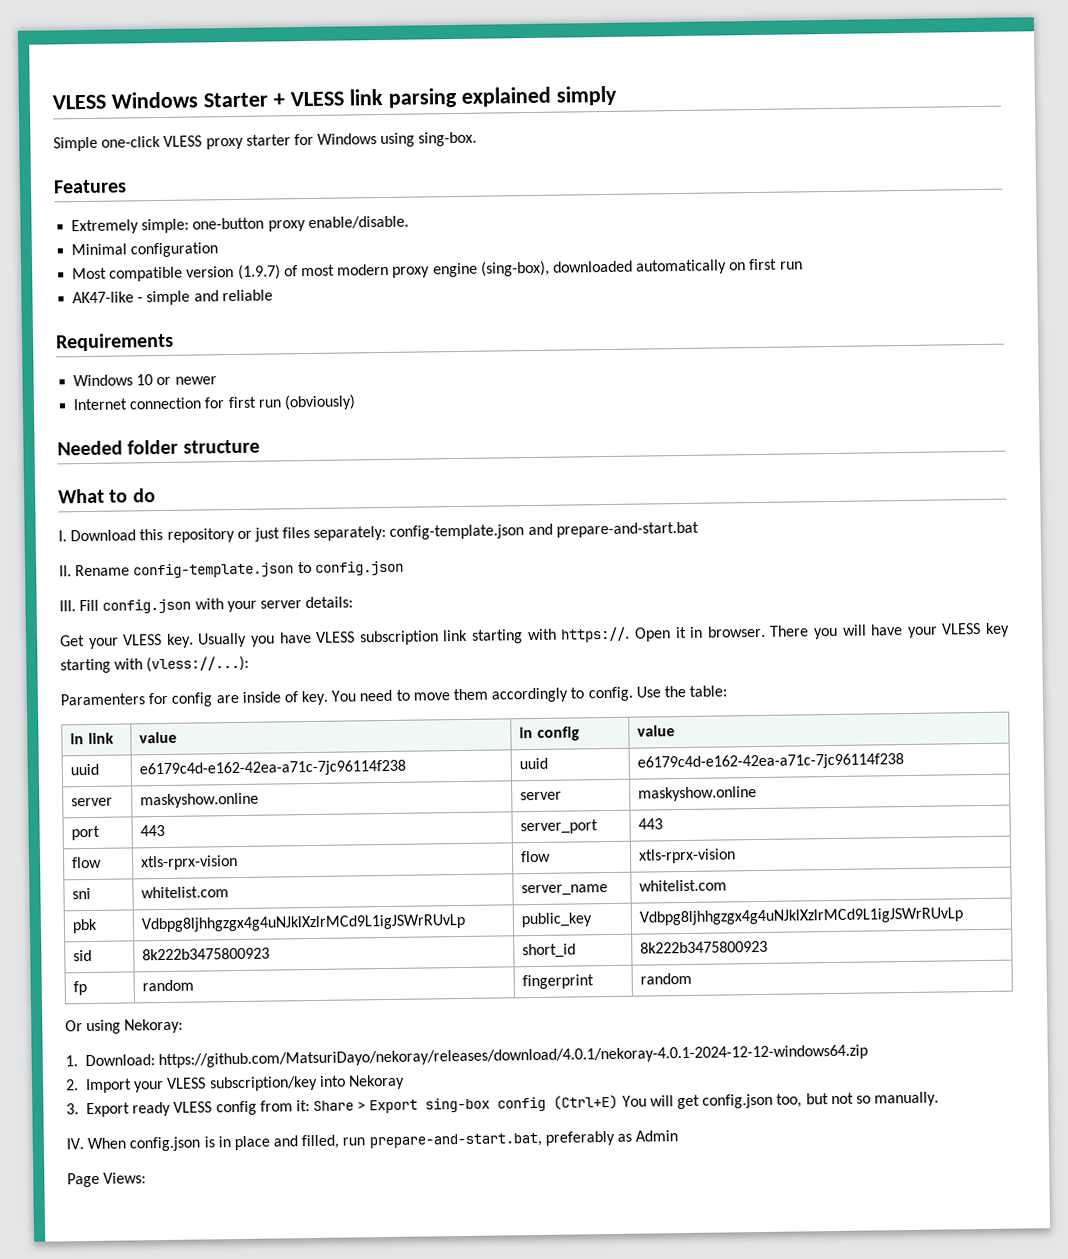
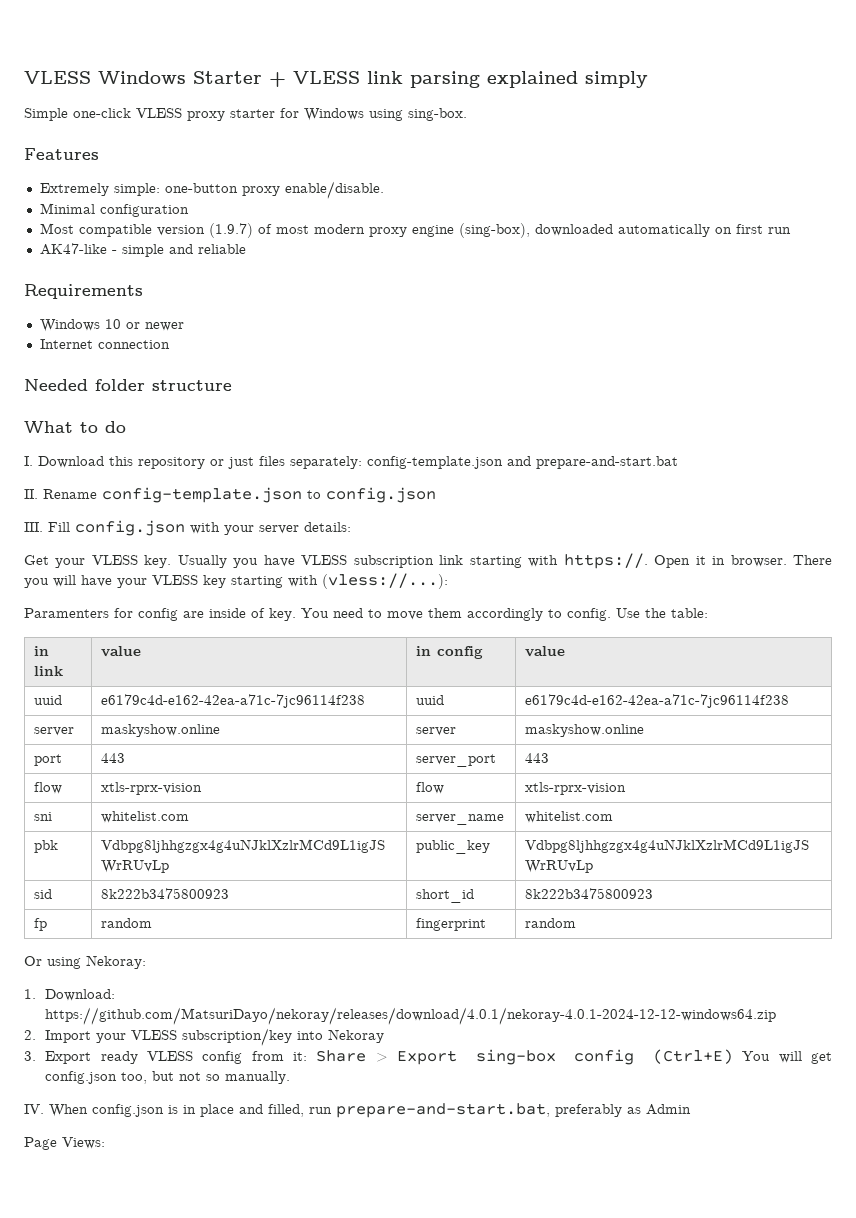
[204,394,356,411] for first run (obviously) -> (170, 344) none

